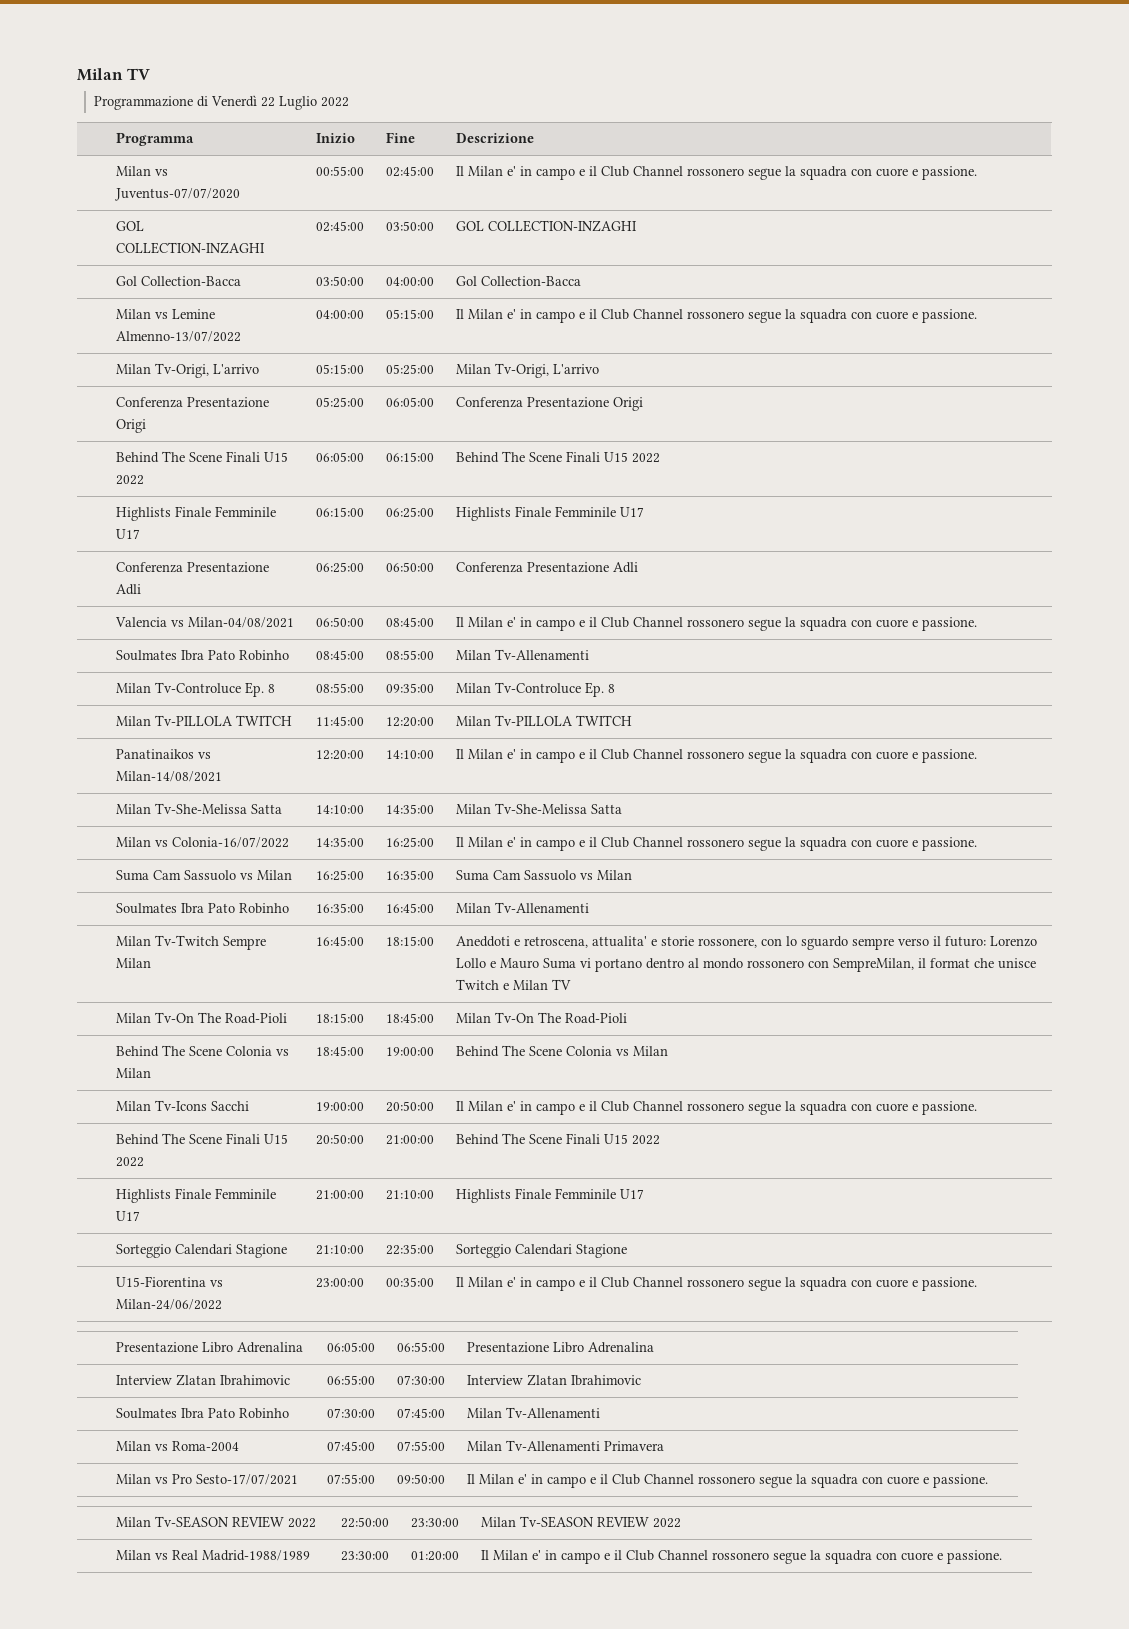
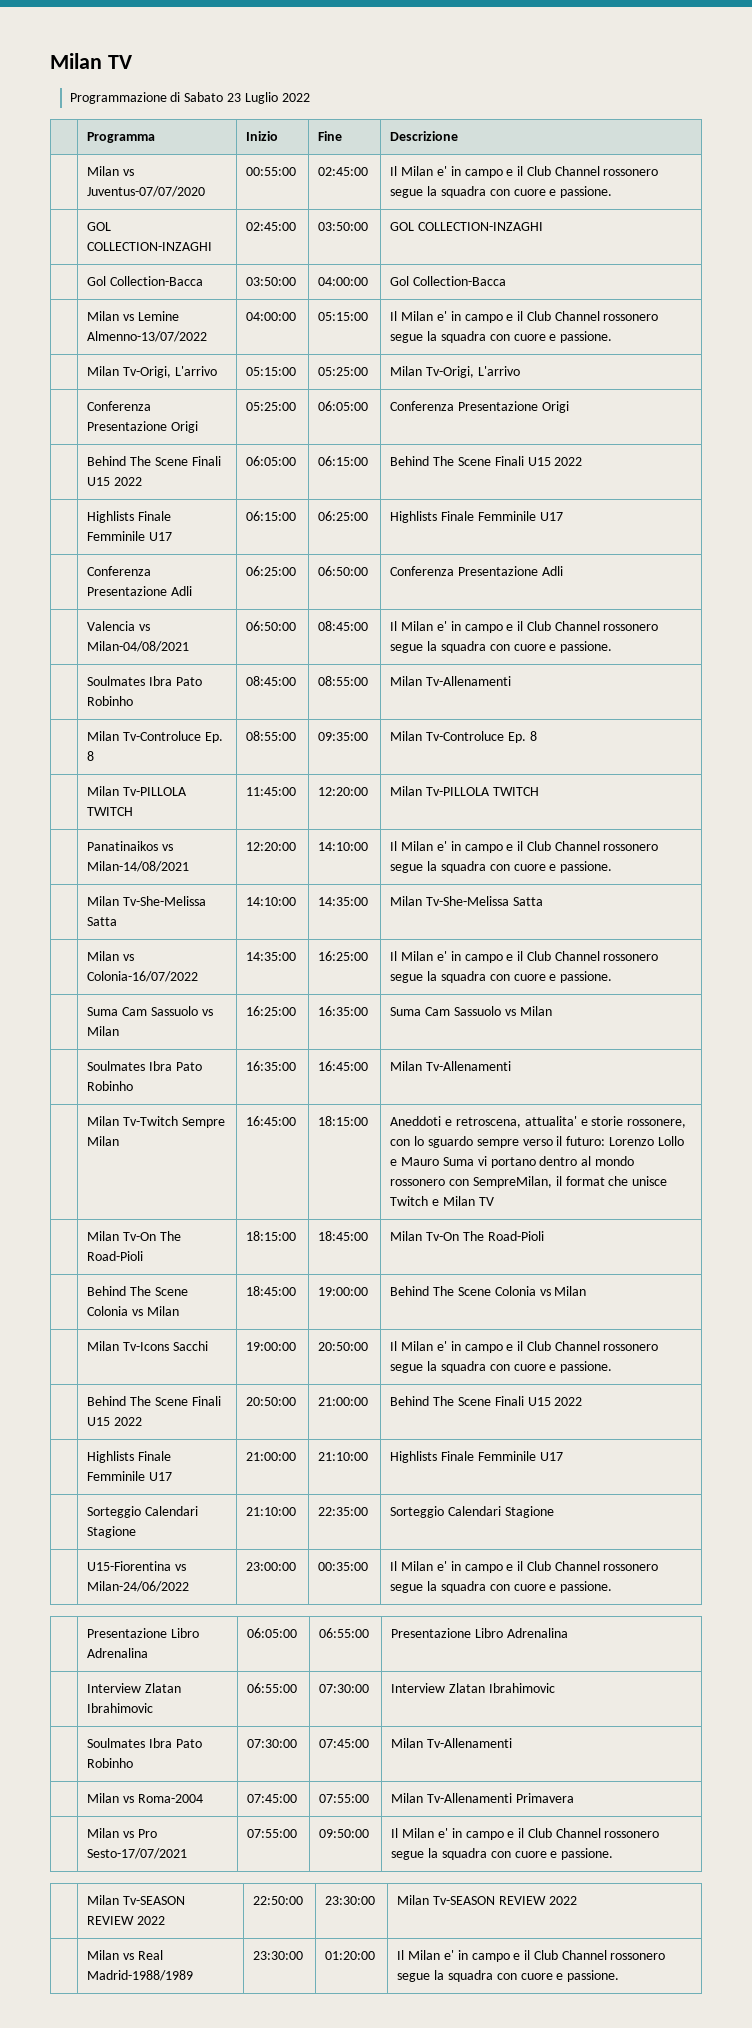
[211,95,276,107] Venerdì 22 -> [184,92,241,102] Sabato 23

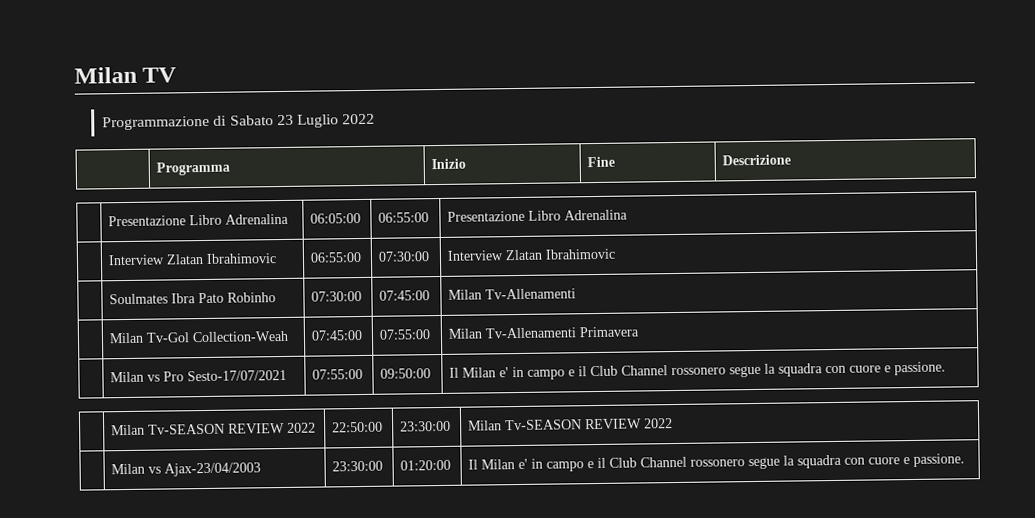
[87,166,135,176] [87,186,206,197] [246,167,297,176] [318,167,369,176] [390,166,659,178] [390,186,613,198] [87,222,112,231] [87,242,213,251] [246,222,297,231] [318,222,369,231] [390,222,544,231] [87,276,204,286] [246,277,297,286] [318,277,369,286] [390,276,507,286] [87,311,180,321] [87,331,208,342] [246,312,297,321] [318,312,369,321] [390,311,659,323] [390,331,613,343] [87,366,218,378] [246,367,297,376] [318,367,369,376] [390,366,521,378] [87,401,152,411] [87,421,199,433] [246,402,297,411] [318,401,369,411] [390,401,570,413] [87,456,221,466] [87,477,143,486] [246,456,297,466] [318,456,369,466] [390,456,583,466] [87,511,172,523] [87,531,173,541] [246,511,297,521] [318,511,369,521] [390,511,563,523] [87,566,152,576] [87,586,193,596] [246,566,297,576] [318,566,369,576] [390,566,564,576] [87,621,151,631] [87,641,190,652] [246,621,297,631] [318,621,369,631] [390,621,659,633] [390,641,613,653] [87,676,203,686] [87,696,134,706] [246,676,297,686] [318,676,369,686] [390,676,512,686] [87,731,224,743] [87,751,95,761] [246,731,297,741] [318,732,369,741] [390,731,537,743] [87,786,188,796] [87,807,134,816] [246,787,297,796] [318,787,369,796] [390,786,540,796] [87,841,174,851] [87,861,190,872] [246,842,297,851] [318,842,369,851] [390,841,659,853] [390,861,613,873] [87,896,207,906] [87,917,118,926] [246,897,297,906] [318,897,369,906] [390,896,544,906] [87,951,135,961] [87,971,199,982] [246,952,297,961] [318,951,369,961] [390,951,659,963] [390,971,613,983] [87,1006,213,1016] [87,1026,120,1036] [246,1006,297,1016] [318,1006,369,1016] [390,1006,552,1016] [87,1061,203,1071] [87,1081,134,1091] [246,1061,297,1071] [318,1061,369,1071] [390,1061,512,1071] [87,1116,226,1128] [87,1136,120,1146] [246,1116,297,1126] [318,1116,369,1126] [390,1116,687,1128] [390,1136,684,1148] [390,1156,634,1168] [390,1176,668,1188] [390,1196,494,1206] [87,1231,182,1241] [87,1251,144,1261] [246,1231,297,1241] [318,1231,369,1241] [390,1231,544,1241] [87,1286,189,1296] [87,1306,180,1316] [246,1286,297,1296] [318,1287,369,1296] [390,1286,587,1296] [87,1341,209,1351] [246,1342,297,1351] [318,1342,369,1351] [390,1341,659,1353] [390,1361,613,1373] [87,1396,221,1406] [87,1417,143,1426] [246,1397,297,1406] [318,1397,369,1406] [390,1396,583,1406] [87,1451,172,1463] [87,1471,173,1481] [246,1452,297,1461] [318,1452,369,1461] [390,1451,563,1463] [87,1506,199,1518] [87,1526,137,1538] [246,1507,297,1516] [318,1507,369,1516] [390,1506,555,1518] [87,1561,187,1571] [87,1581,190,1592] [246,1562,297,1571] [318,1562,369,1571] [390,1561,659,1573] [390,1581,613,1593] // | Milan vs Juventus-07/07/2020 | 00:55:00 | 02:45:00 | Il Milan e' in campo e il Club Channel rossonero segue la squadra con cuore e passione. // | GOL COLLECTION-INZAGHI | 02:45:00 | 03:50:00 | GOL COLLECTION-INZAGHI // | Gol Collection-Bacca | 03:50:00 | 04:00:00 | Gol Collection-Bacca // | Milan vs Lemine Almenno-13/07/2022 | 04:00:00 | 05:15:00 | Il Milan e' in campo e il Club Channel rossonero segue la squadra con cuore e passione. // | Milan Tv-Origi, L'arrivo | 05:15:00 | 05:25:00 | Milan Tv-Origi, L'arrivo // | Conferenza Presentazione Origi | 05:25:00 | 06:05:00 | Conferenza Presentazione Origi // | Behind The Scene Finali U15 2022 | 06:05:00 | 06:15:00 | Behind The Scene Finali U15 2022 // | Highlists Finale Femminile U17 | 06:15:00 | 06:25:00 | Highlists Finale Femminile U17 // | Conferenza Presentazione Adli | 06:25:00 | 06:50:00 | Conferenza Presentazione Adli // | Valencia vs Milan-04/08/2021 | 06:50:00 | 08:45:00 | Il Milan e' in campo e il Club Channel rossonero segue la squadra con cuore e passione. // | Soulmates Ibra Pato Robinho | 08:45:00 | 08:55:00 | Milan Tv-Allenamenti // | Milan Tv-Controluce Ep. 8 | 08:55:00 | 09:35:00 | Milan Tv-Controluce Ep. 8 // | Milan Tv-PILLOLA TWITCH | 11:45:00 | 12:20:00 | Milan Tv-PILLOLA TWITCH // | Panatinaikos vs Milan-14/08/2021 | 12:20:00 | 14:10:00 | Il Milan e' in campo e il Club Channel rossonero segue la squadra con cuore e passione. // | Milan Tv-She-Melissa Satta | 14:10:00 | 14:35:00 | Milan Tv-She-Melissa Satta // | Milan vs Colonia-16/07/2022 | 14:35:00 | 16:25:00 | Il Milan e' in campo e il Club Channel rossonero segue la squadra con cuore e passione. // | Suma Cam Sassuolo vs Milan | 16:25:00 | 16:35:00 | Suma Cam Sassuolo vs Milan // | Soulmates Ibra Pato Robinho | 16:35:00 | 16:45:00 | Milan Tv-Allenamenti // | Milan Tv-Twitch Sempre Milan | 16:45:00 | 18:15:00 | Aneddoti e retroscena, attualita' e storie rossonere, con lo sguardo sempre verso il futuro: Lorenzo Lollo e Mauro Suma vi portano dentro al mondo rossonero con SempreMilan, il format che unisce Twitch e Milan TV // | Milan Tv-On The Road-Pioli | 18:15:00 | 18:45:00 | Milan Tv-On The Road-Pioli // | Behind The Scene Colonia vs Milan | 18:45:00 | 19:00:00 | Behind The Scene Colonia vs Milan // | Milan Tv-Icons Sacchi | 19:00:00 | 20:50:00 | Il Milan e' in campo e il Club Channel rossonero segue la squadra con cuore e passione. // | Behind The Scene Finali U15 2022 | 20:50:00 | 21:00:00 | Behind The Scene Finali U15 2022 // | Highlists Finale Femminile U17 | 21:00:00 | 21:10:00 | Highlists Finale Femminile U17 // | Sorteggio Calendari Stagione | 21:10:00 | 22:35:00 | Sorteggio Calendari Stagione // | U15-Fiorentina vs Milan-24/06/2022 | 23:00:00 | 00:35:00 | Il Milan e' in campo e il Club Channel rossonero segue la squadra con cuore e passione. -> (792, 160) none
[123,1794,204,1803] vs Roma-2004 -> [146,330,290,343] Tv-Gol Collection-Weah
[138,1950,164,1960] [87,1970,194,1981] Real Madrid-1988/1989 -> [164,462,262,477] Ajax-23/04/2003

